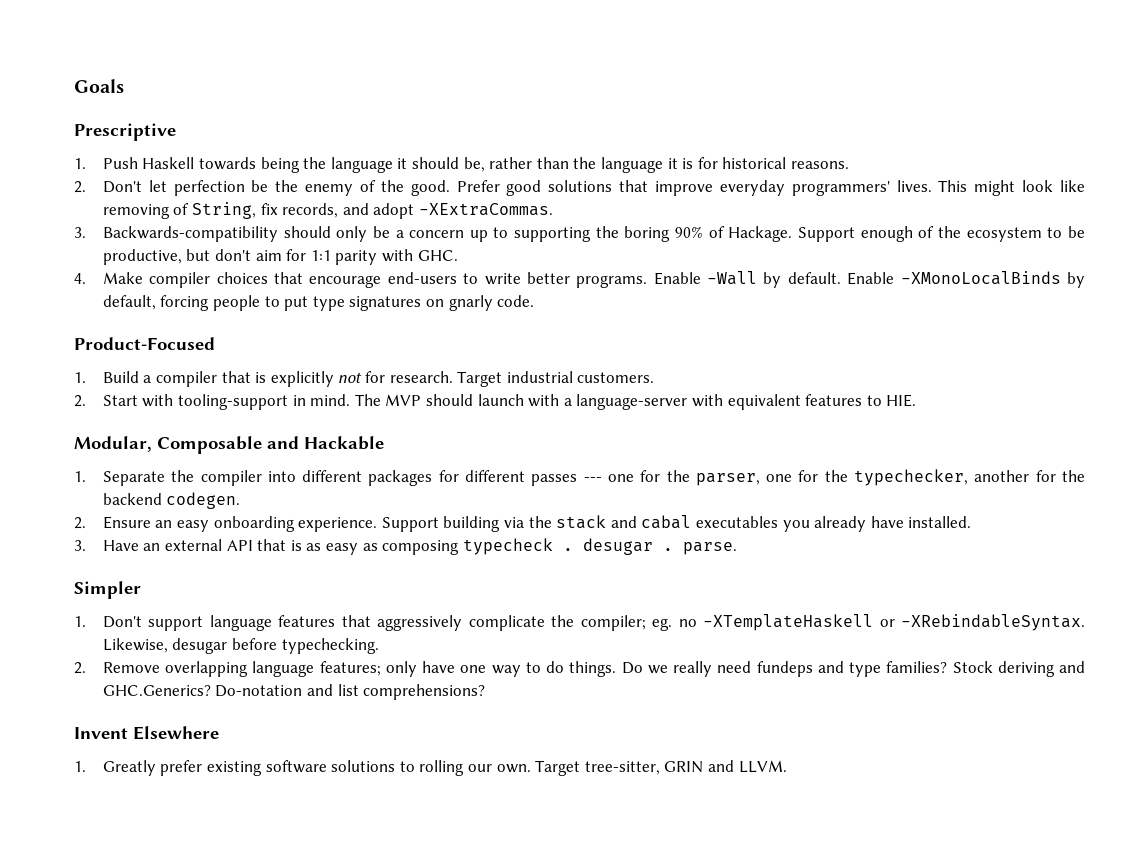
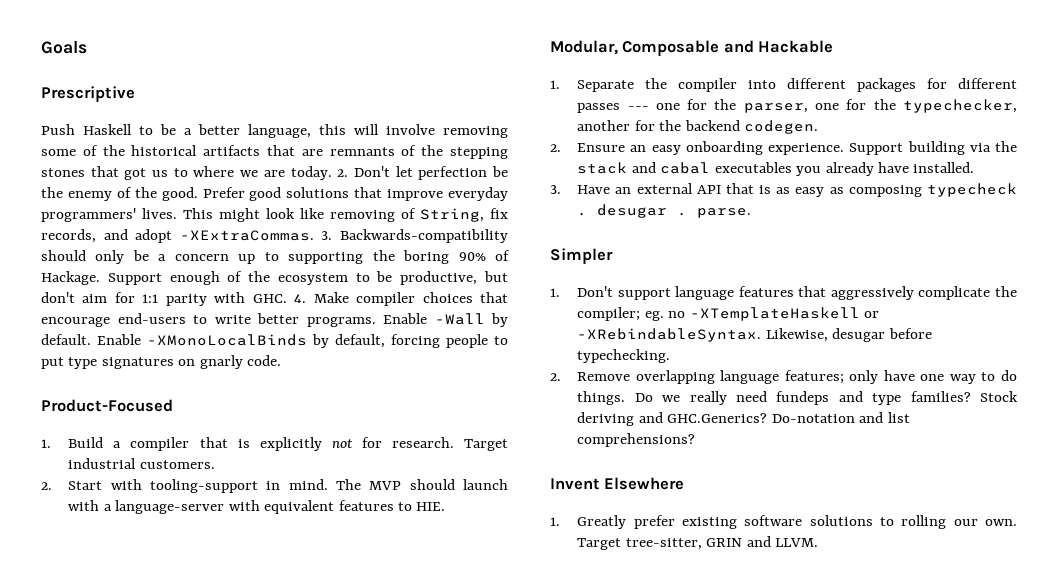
[74,158,86,169] 1. -> (135, 94) none
[199,157,849,173] towards being the language it should be, rather than the language it is for historical reasons. // -> [139,124,508,138] [41,145,509,159] [41,166,332,180] to be a better language, this will involve removing some of the historical artifacts that are remnants of the stepping stones that got us to where we are today.
(554, 209) // -> (314, 235) none
(458, 255) // -> (287, 298) none

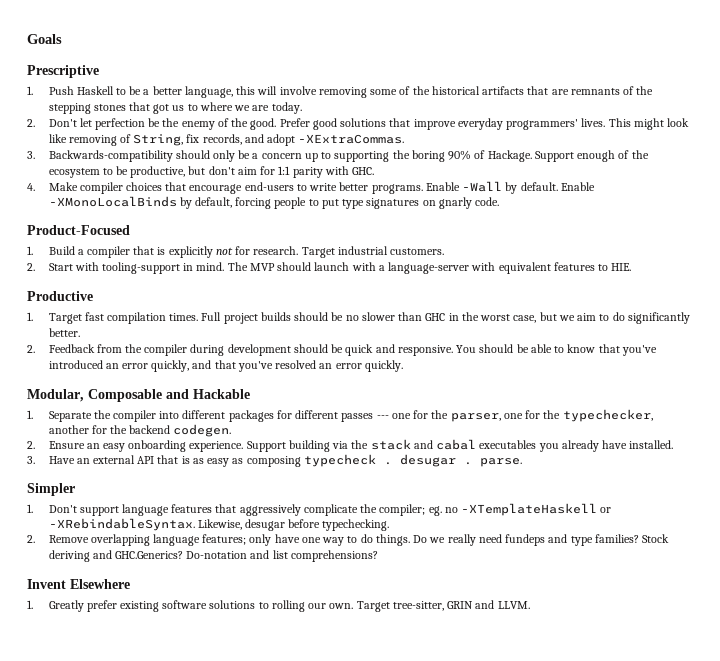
(135, 94) none -> [27,86,33,95] 1.
(332, 173) none -> (302, 108) //
(314, 235) none -> (405, 139) //
(287, 298) none -> (375, 171) //
(446, 506) none -> [27,291,93,301] [27,312,690,324] [48,328,80,337] [27,344,657,356] [48,360,403,372] // Productive // 1. Target fast compilation times. Full project builds should be no slower than GHC in the worst case, but we aim to do significantly better. // 2. Feedback from the compiler during development should be quick and responsive. You should be able to know that you've introduced an error quickly, and that you've resolved an error quickly.

